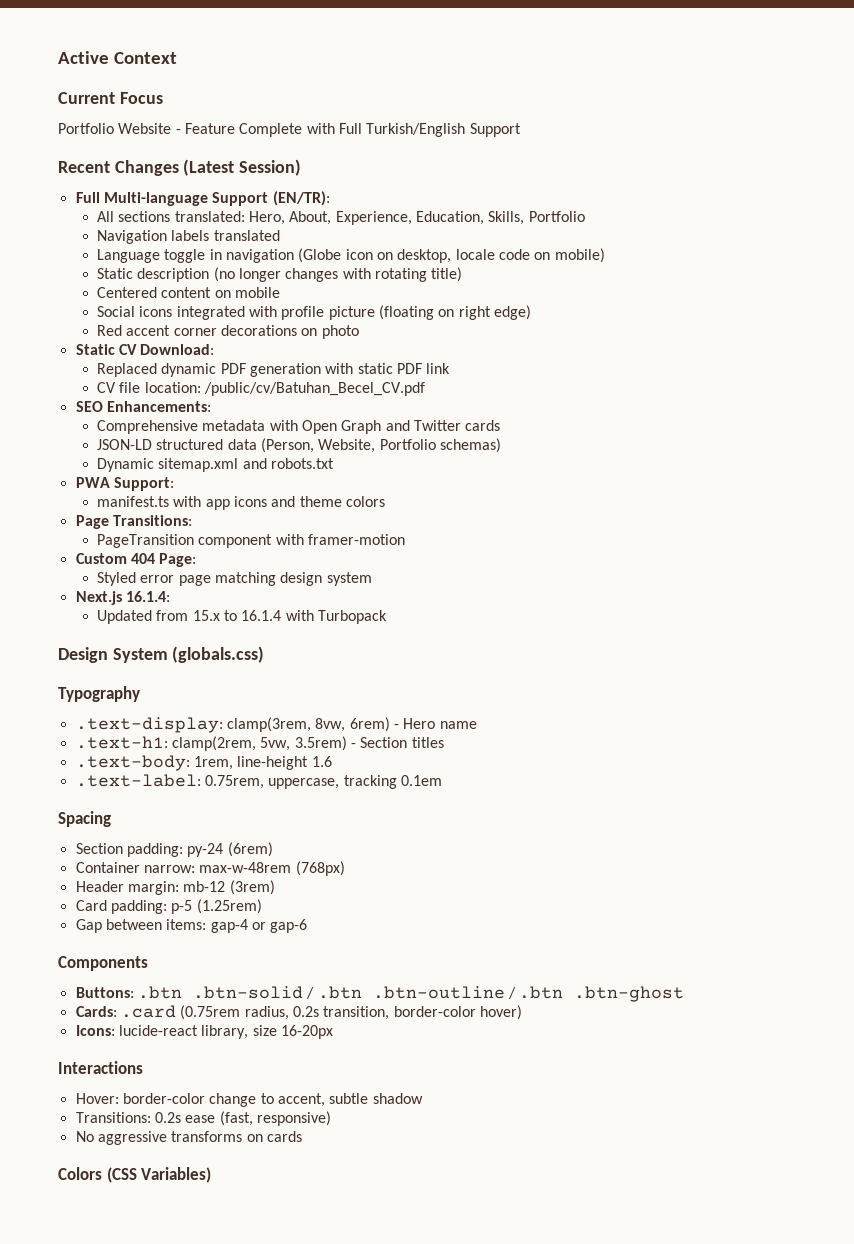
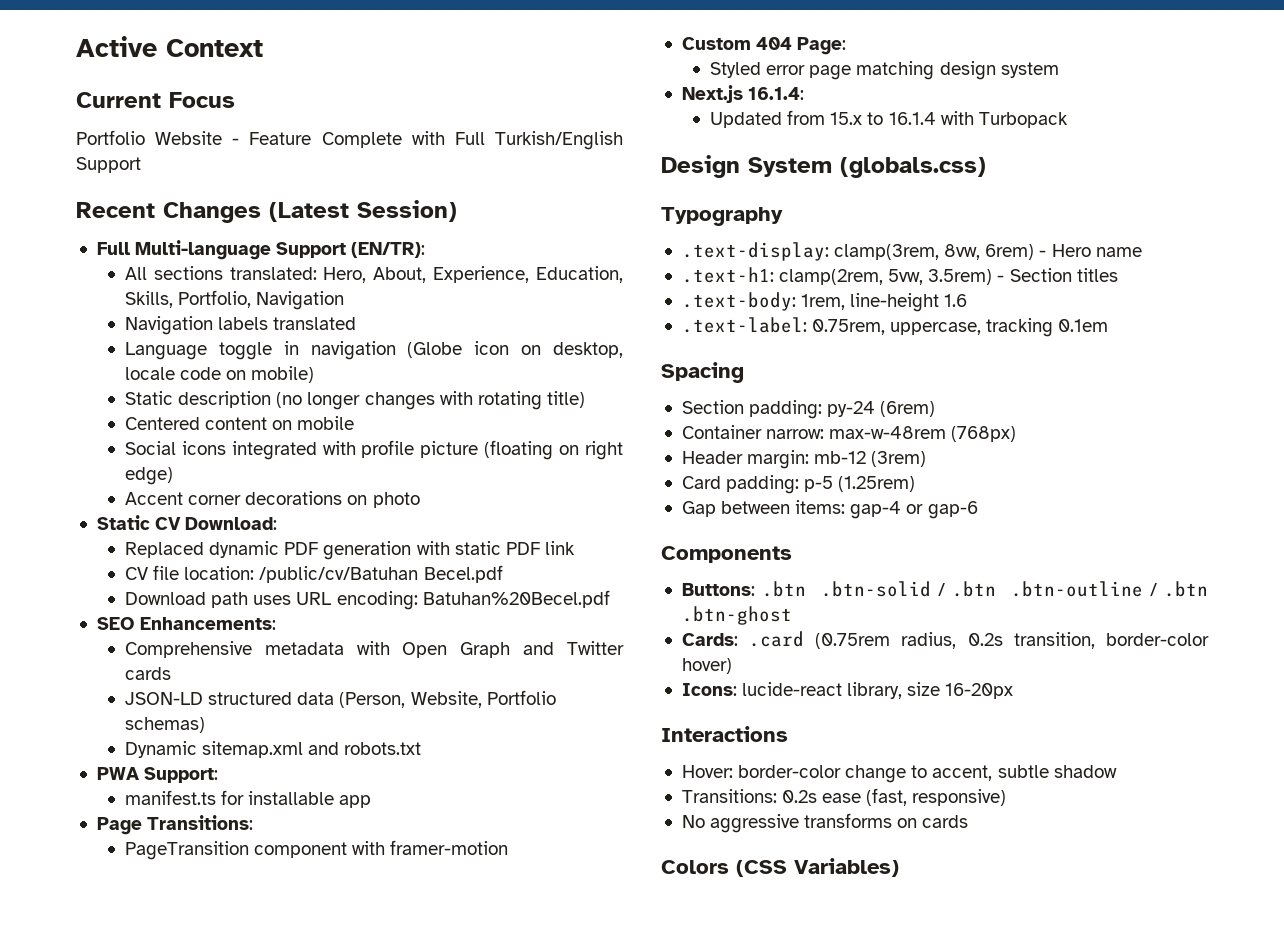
[528,211,585,222] Portfolio -> [178,290,345,310] Portfolio, Navigation
[97,325,171,336] Red accent -> [124,492,183,505] Accent
[204,382,426,396] /public/cv/Batuhan_Becel_CV.pdf -> [259,565,503,583] [124,590,610,610] /public/cv/Batuhan Becel.pdf // Download path uses URL encoding: Batuhan%20Becel.pdf
[173,496,202,507] with -> [221,790,335,805] for installable
[234,496,386,507] icons and theme colors -> (372, 801) none

